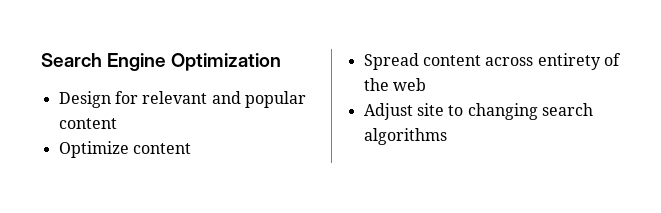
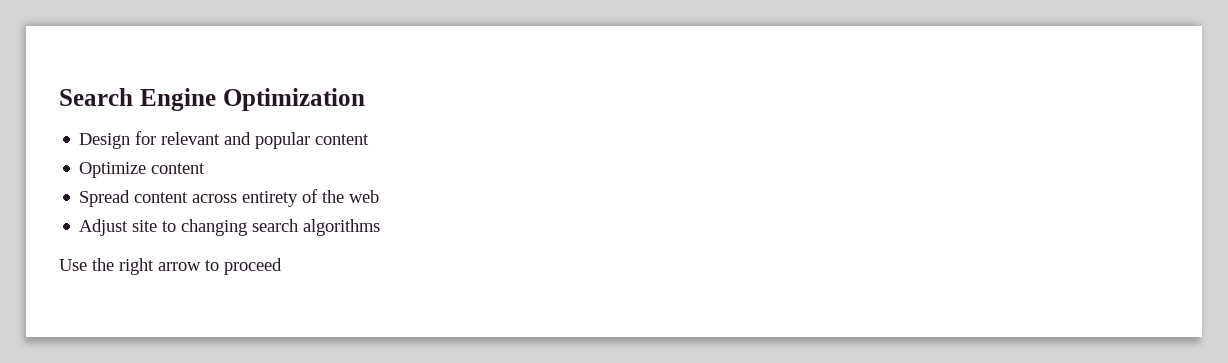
(447, 136) none -> [59,258,282,275] // Use the right arrow to proceed

